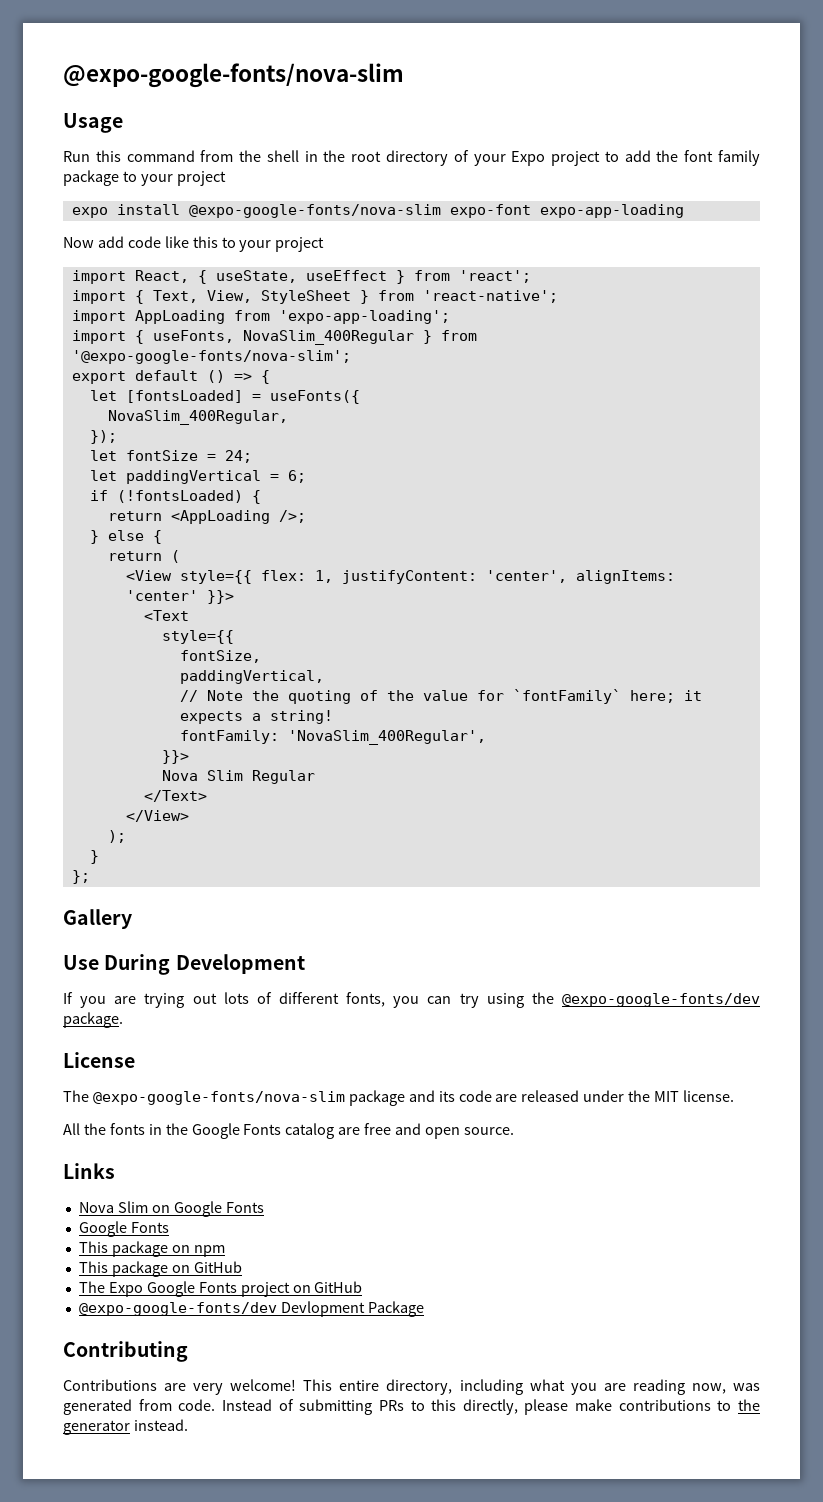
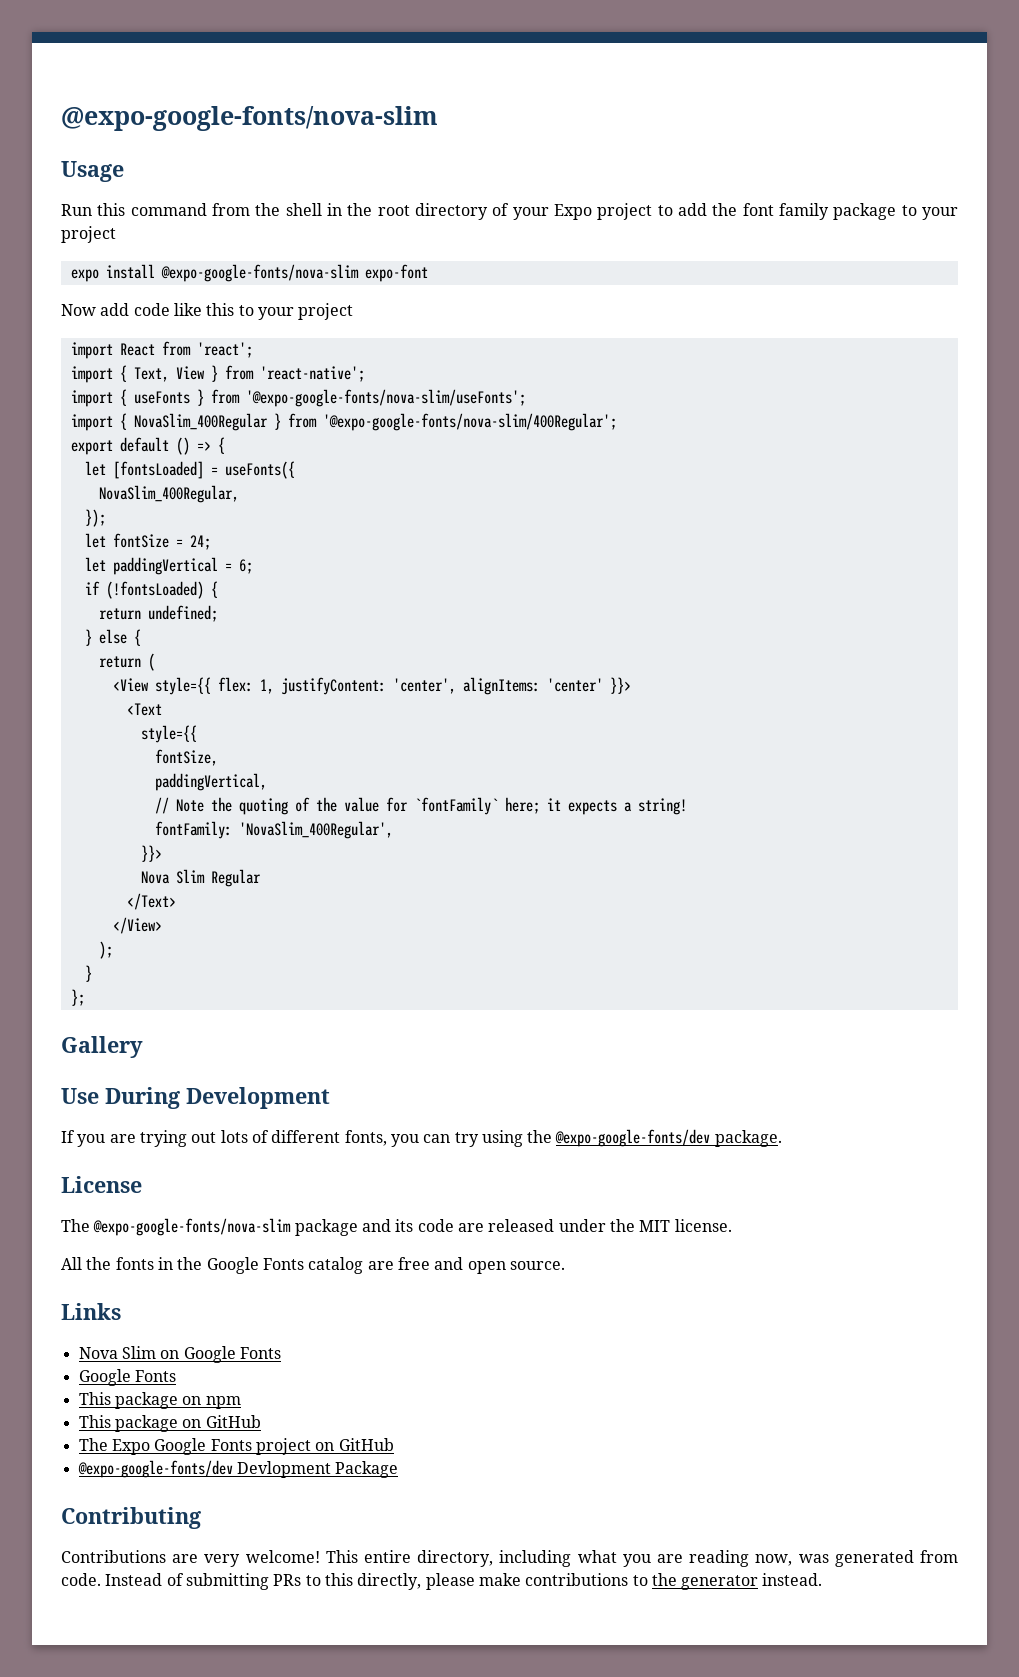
[539,204,684,218] expo-app-loading -> (428, 273) none
[134,270,405,284] React, { useState, useEffect } -> [119,343,155,356] React
[206,290,351,304] View, StyleSheet -> [175,366,205,380] View
[134,310,450,324] [71,330,234,344] AppLoading from 'expo-app-loading'; // import { useFonts, -> [119,389,526,407] [70,413,127,431] { useFonts } from '@expo-google-fonts/nova-slim/useFonts'; // import {
[71,350,351,364] '@expo-google-fonts/nova-slim'; -> [322,413,617,431] '@expo-google-fonts/nova-slim/400Regular';
[170,510,306,524] <AppLoading />; -> [147,605,218,622] undefined;

